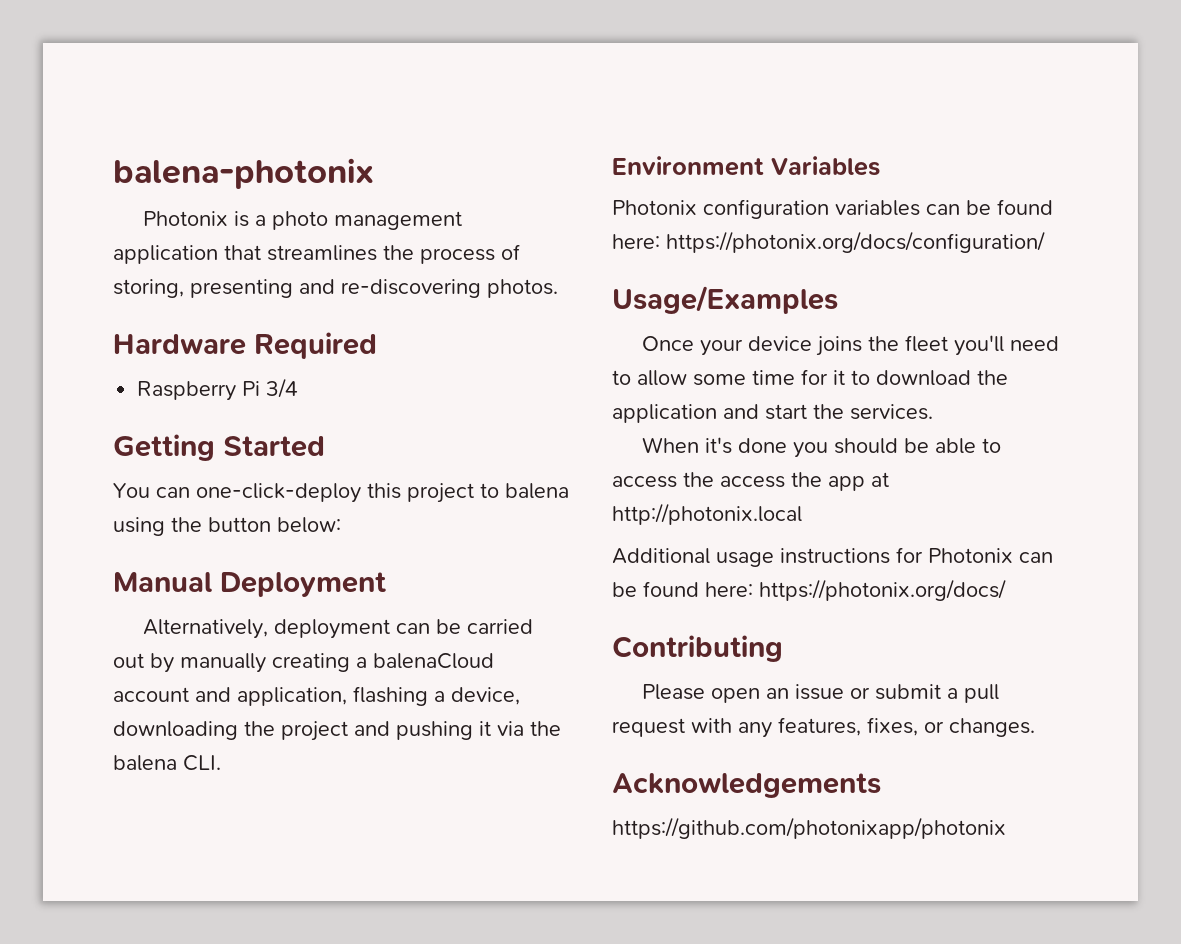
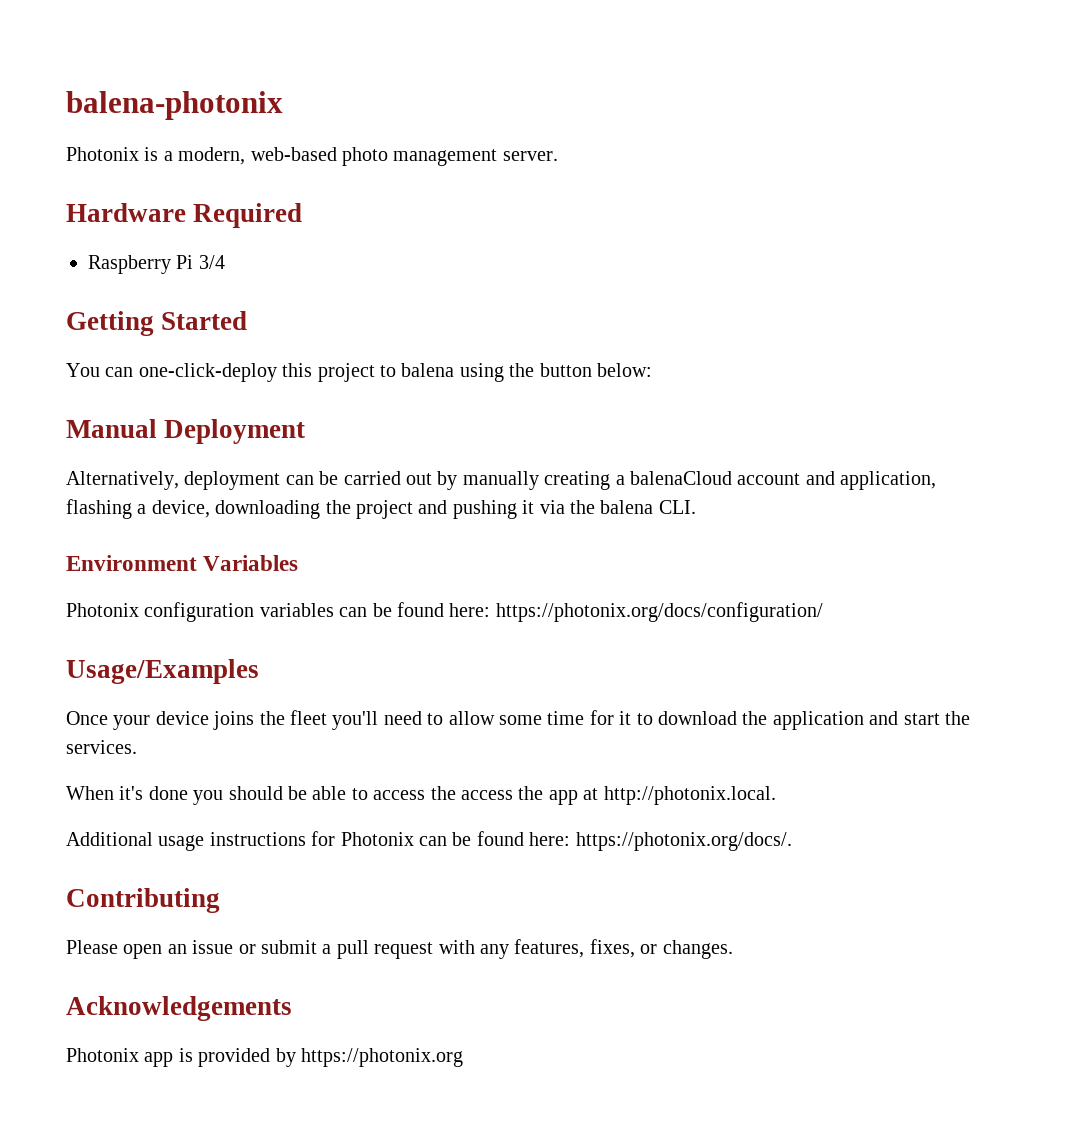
[272,211,463,230] [113,244,520,264] [113,279,558,298] photo management application that streamlines the process of storing, presenting and re-discovering photos. -> [178,147,558,166] modern, web-based photo management server.
[612,503,802,525] http://photonix.local -> [603,786,776,805] http://photonix.local.
[759,579,1006,601] https://photonix.org/docs/ -> [575,832,792,851] https://photonix.org/docs/.
[612,817,1006,839] https://github.com/photonixapp/photonix -> [66,1048,463,1067] Photonix app is provided by https://photonix.org

